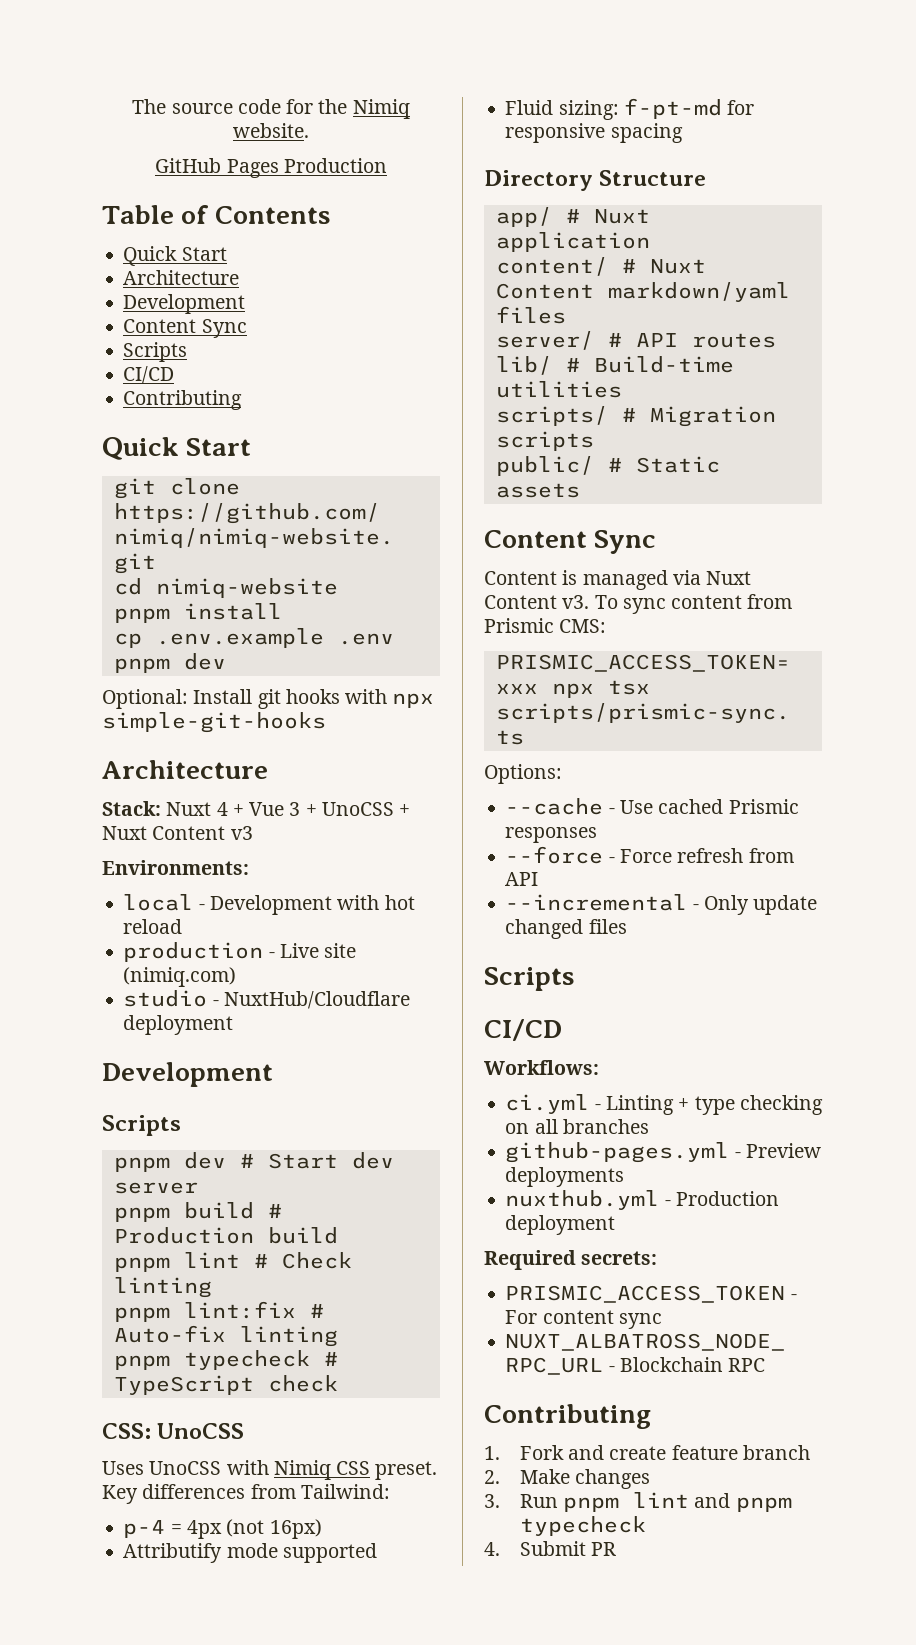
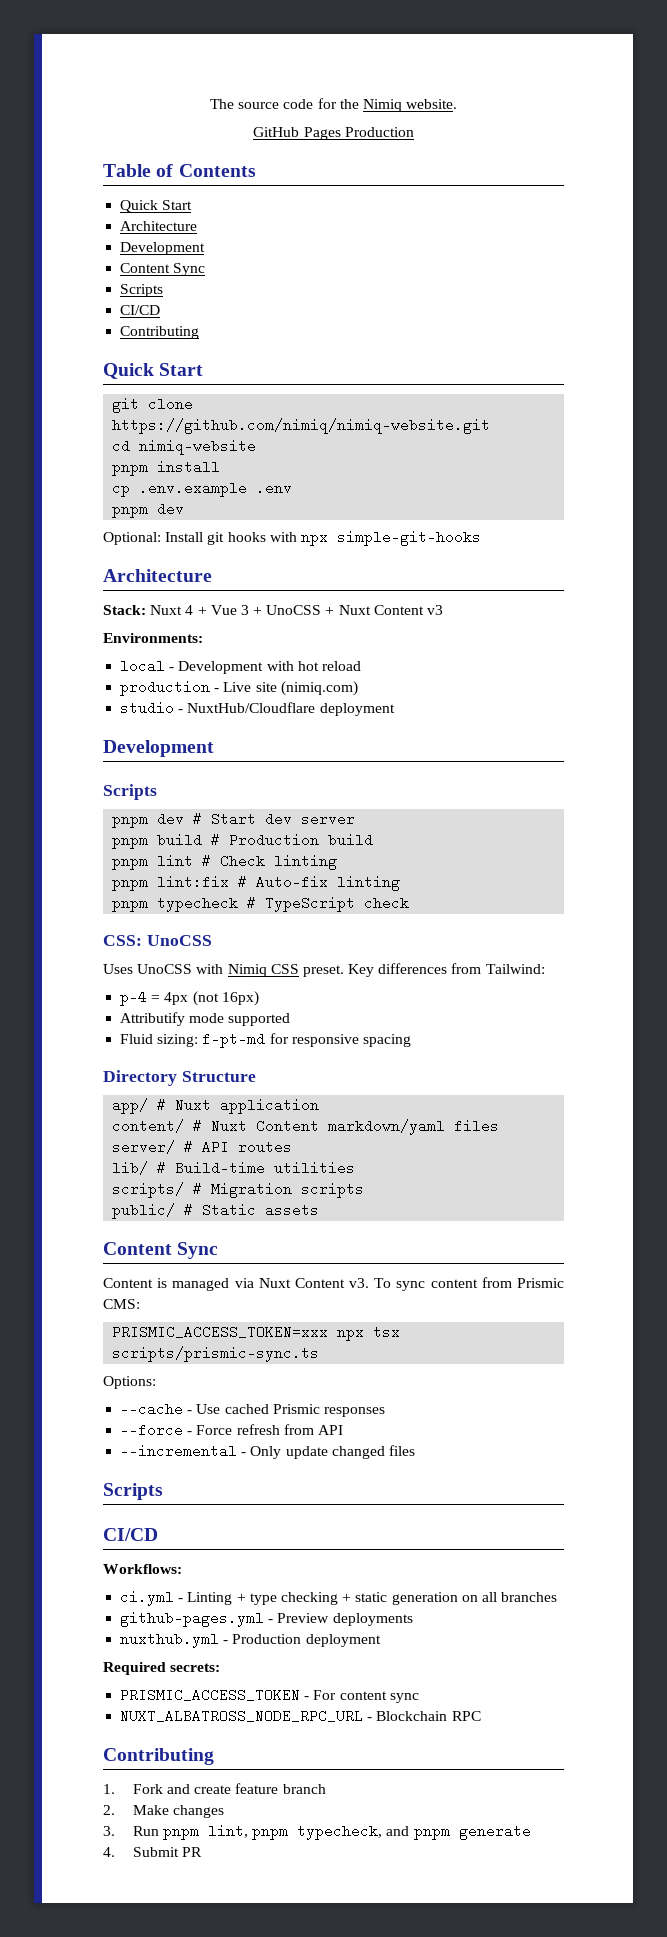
(823, 1105) none -> [342,1592,458,1605] + static generation
[632,1492,689,1508] lint -> [208,1824,383,1840] lint, pnpm typecheck,
[519,1516,646,1536] typecheck -> [458,1824,531,1840] generate

